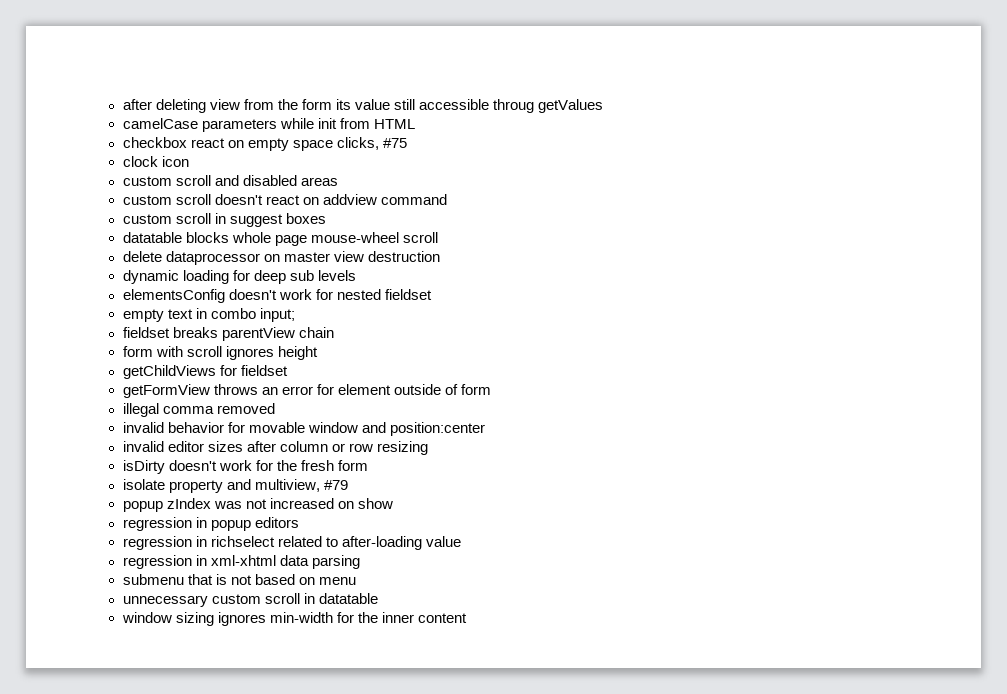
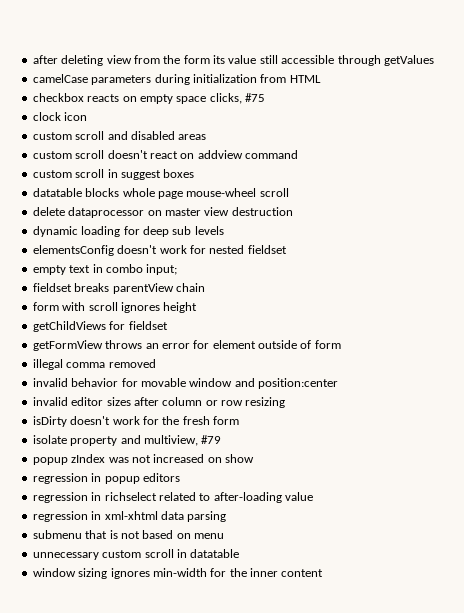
[493,99,534,113] throug -> [337,55,381,66] through
[279,118,337,129] while init -> [154,74,257,85] during initialization
[190,138,225,148] react -> [87,94,120,102] reacts

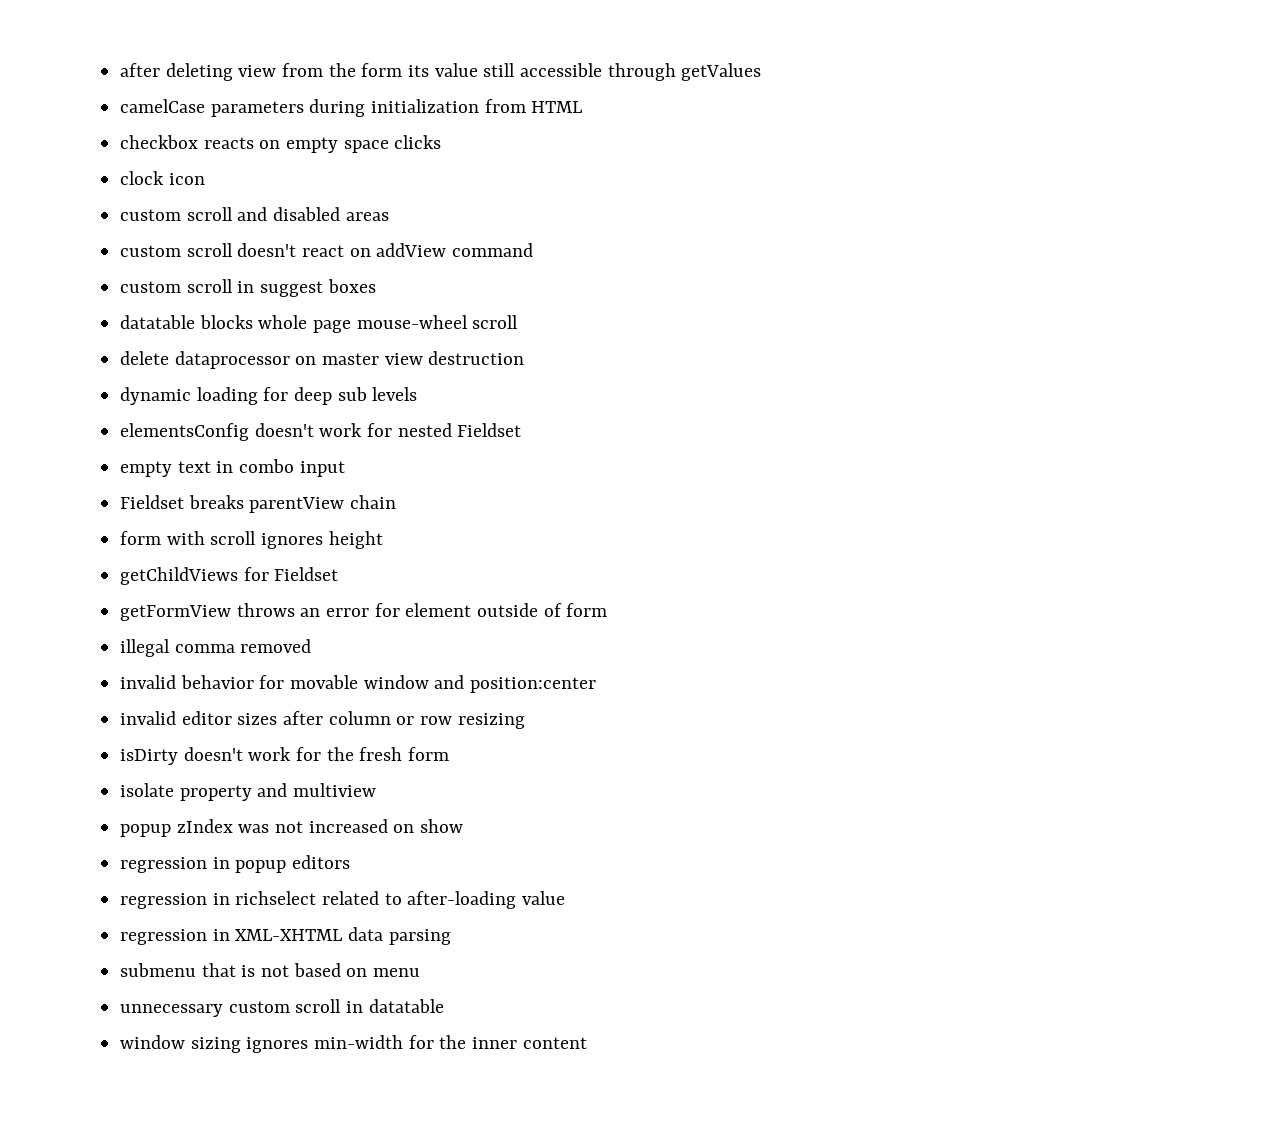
[209,93,265,104] clicks, #75 -> [394,135,442,149] clicks
[197,150,243,159] addview -> [376,243,447,257] addView
[247,245,287,254] fieldset -> [457,423,522,437] Fieldset
[146,264,178,275] [32,283,72,292] input; // fieldset -> [299,461,345,477] [120,495,185,509] input // Fieldset
[128,321,168,330] fieldset -> [274,567,339,581] Fieldset
[143,435,222,446] multiview, #79 -> [293,783,377,797] multiview
[104,511,158,520] xml-xhtml -> [235,929,343,941] XML-XHTML

